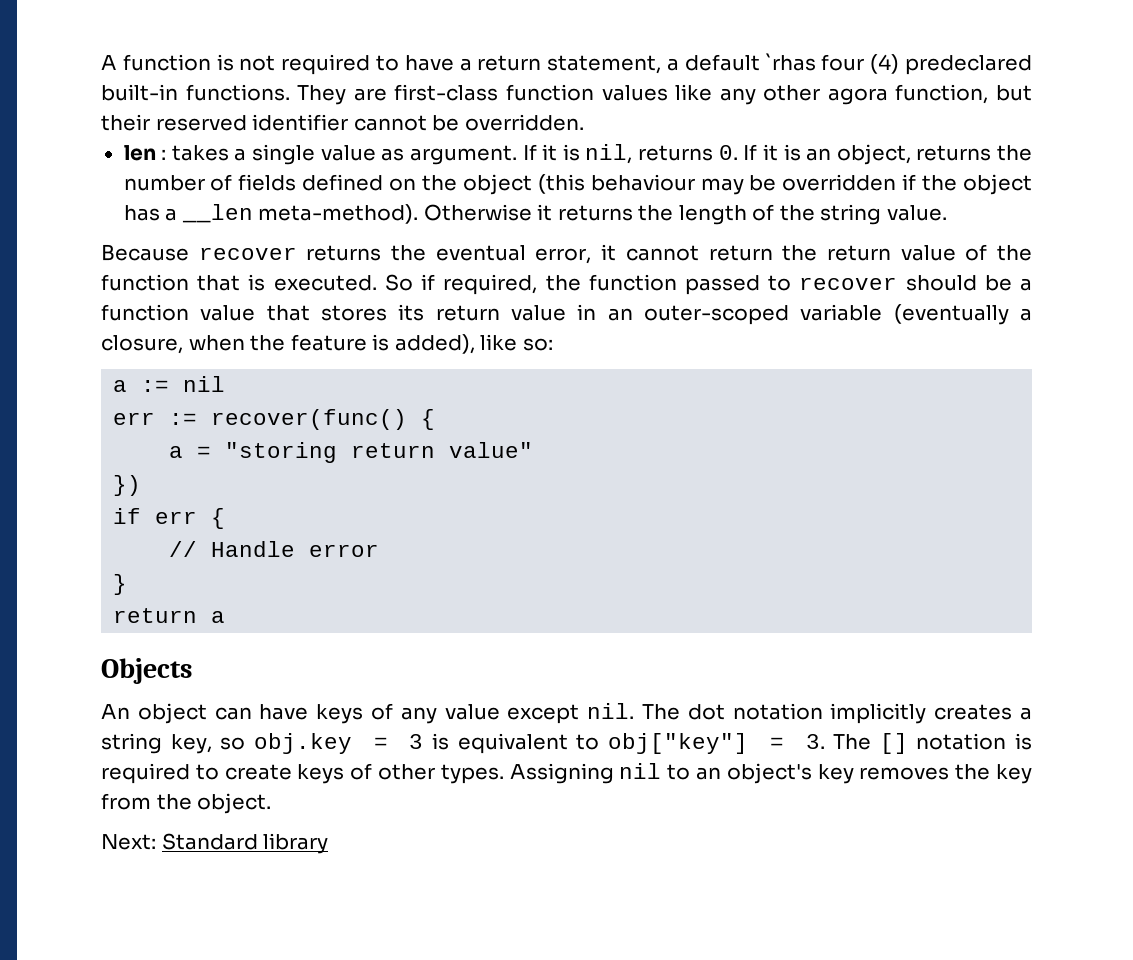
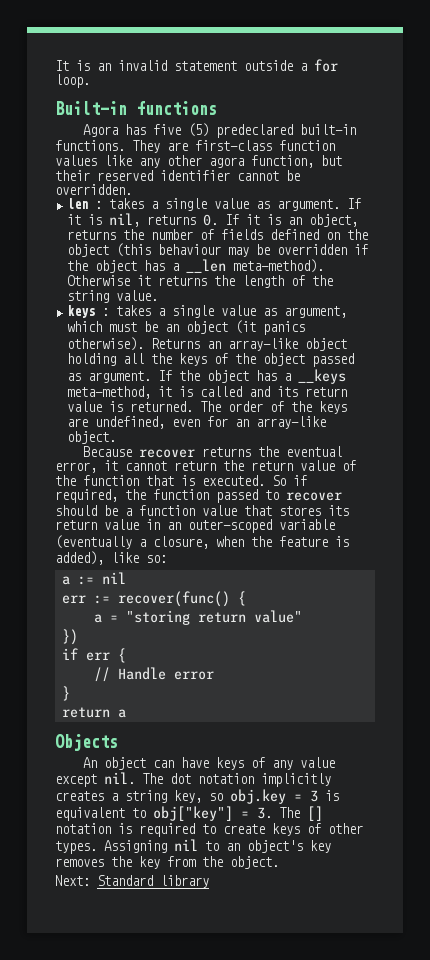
[101,53,900,75] A function is not required to have a return statement, a default `rhas four (4) -> [55,59,338,72] [55,74,90,88] [55,101,217,115] [82,123,209,137] It is an invalid statement outside a for loop. // Built-in functions // Agora has five (5)
(947, 213) none -> [67,305,348,318] [67,320,306,335] [67,337,348,351] [67,353,355,367] [67,369,347,384] [67,386,348,399] [67,401,348,414] [67,416,327,429] [67,431,117,444] // keys : takes a single value as argument, which must be an object (it panics otherwise). Returns an array-like object holding all the keys of the object passed as argument. If the object has a __keys meta-method, it is called and its return value is returned. The order of the keys are undefined, even for an array-like object.

